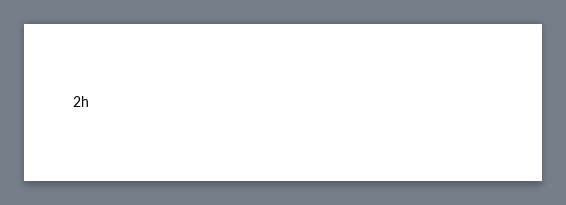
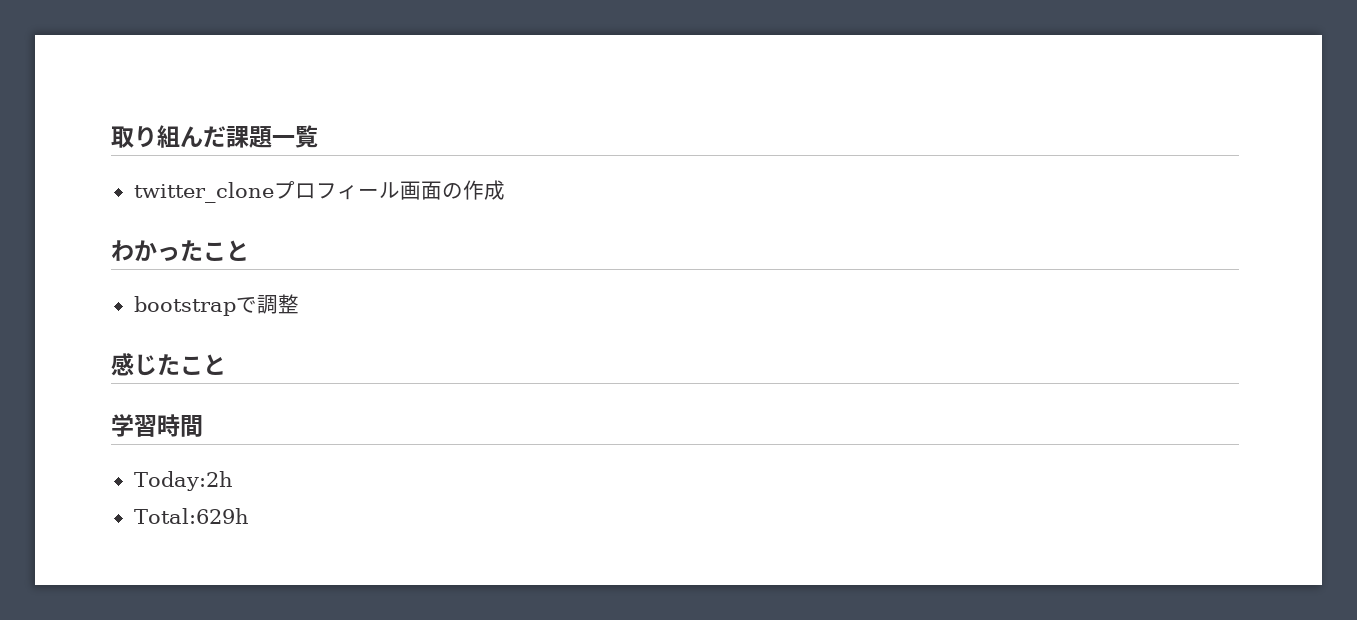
[73,96,89,107] 2h -> [111,125,318,148] [133,180,505,203] [111,240,249,262] [133,294,299,316] [111,353,226,376] [111,414,203,437] [133,471,233,491] [133,508,249,524] 取り組んだ課題一覧 // twitter_cloneプロフィール画面の作成 // わかったこと // bootstrapで調整 // 感じたこと // 学習時間 // Today:2h // Total:629h

